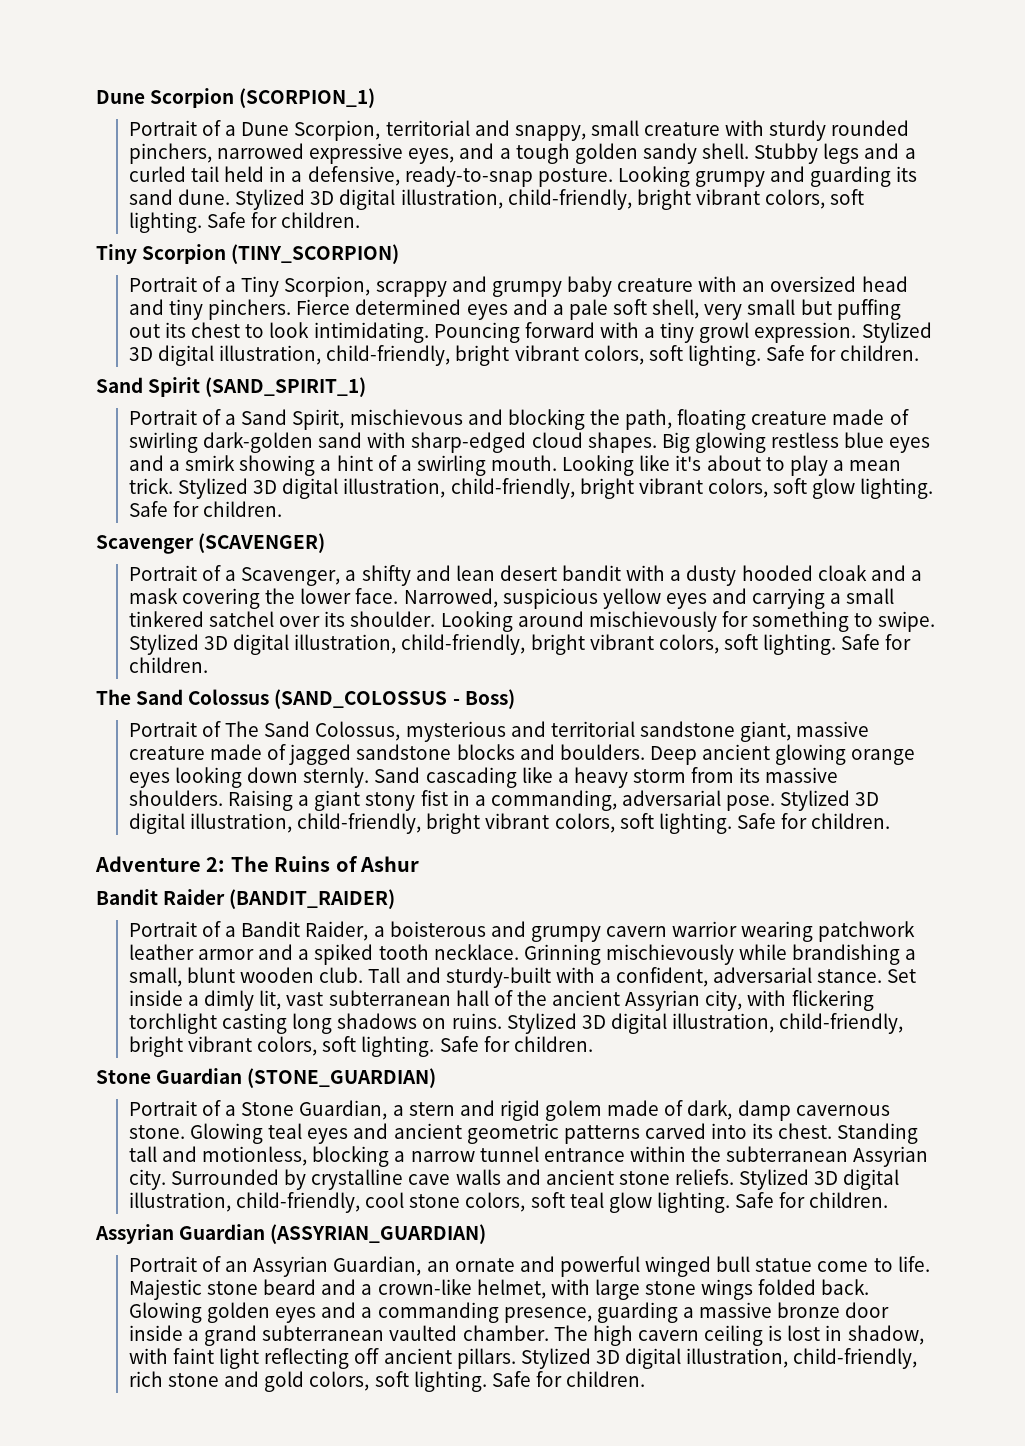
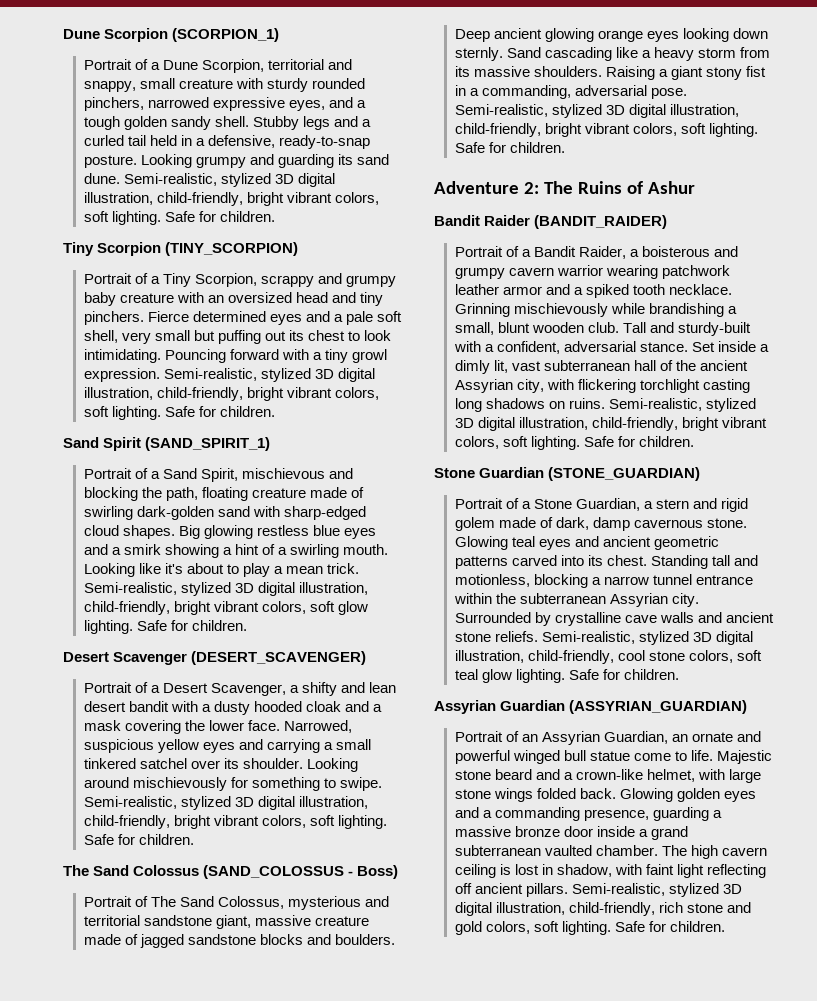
[235,189,306,210] Stylized -> [123,173,271,187] Semi-realistic, stylized
[861,322,932,343] Stylized -> [163,368,311,382] Semi-realistic, stylized
[177,478,248,499] Stylized -> [83,582,231,596] Semi-realistic, stylized
[96,533,326,554] [128,565,237,581] Scavenger (SCAVENGER) // Portrait of a -> [63,651,367,665] [83,682,209,693] Desert Scavenger (DESERT_SCAVENGER) // Portrait of a Desert
[128,634,199,655] Stylized -> [83,796,231,810] Semi-realistic, stylized
[780,790,851,811] Stylized -> [454,104,602,118] Semi-realistic, stylized
[506,1013,577,1034] Stylized -> [609,398,757,412] Semi-realistic, stylized
[739,1169,810,1190] Stylized -> [541,631,690,645] Semi-realistic, stylized
[520,1348,591,1369] Stylized -> [572,883,720,897] Semi-realistic, stylized

